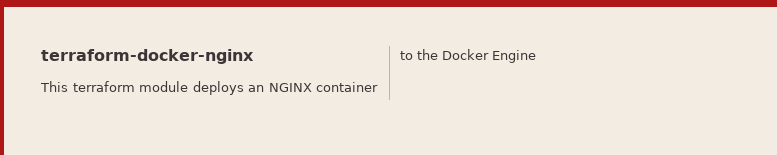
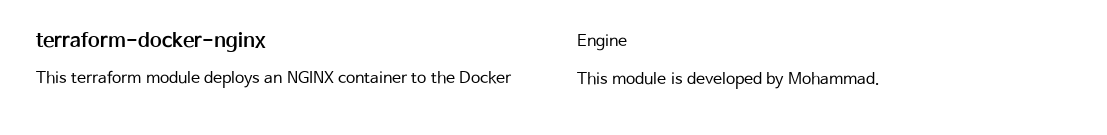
(536, 56) none -> [577,72,880,89] // This module is developed by Mohammad.

